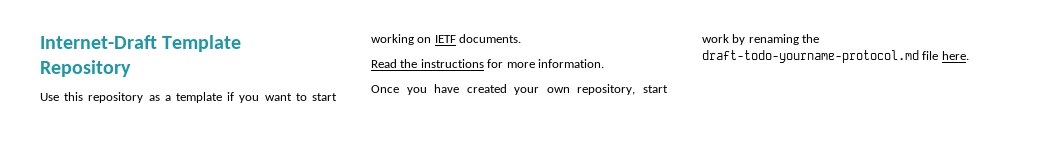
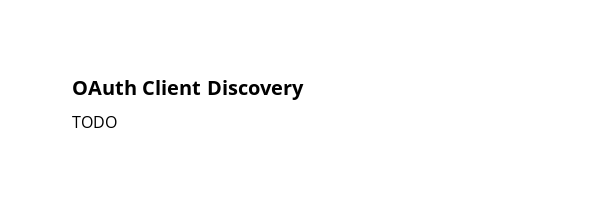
[40,35,242,52] [40,60,131,77] [40,92,337,103] [371,34,522,45] [371,59,604,68] [371,84,668,95] [702,34,820,45] [702,50,969,63] Internet-Draft Template Repository // Use this repository as a template if you want to start working on IETF documents. // Read the instructions for more information. // Once you have created your own repository, start work by renaming the draft-todo-yourname-protocol.md file here. -> [72,80,304,100] [72,116,117,128] OAuth Client Discovery // TODO

